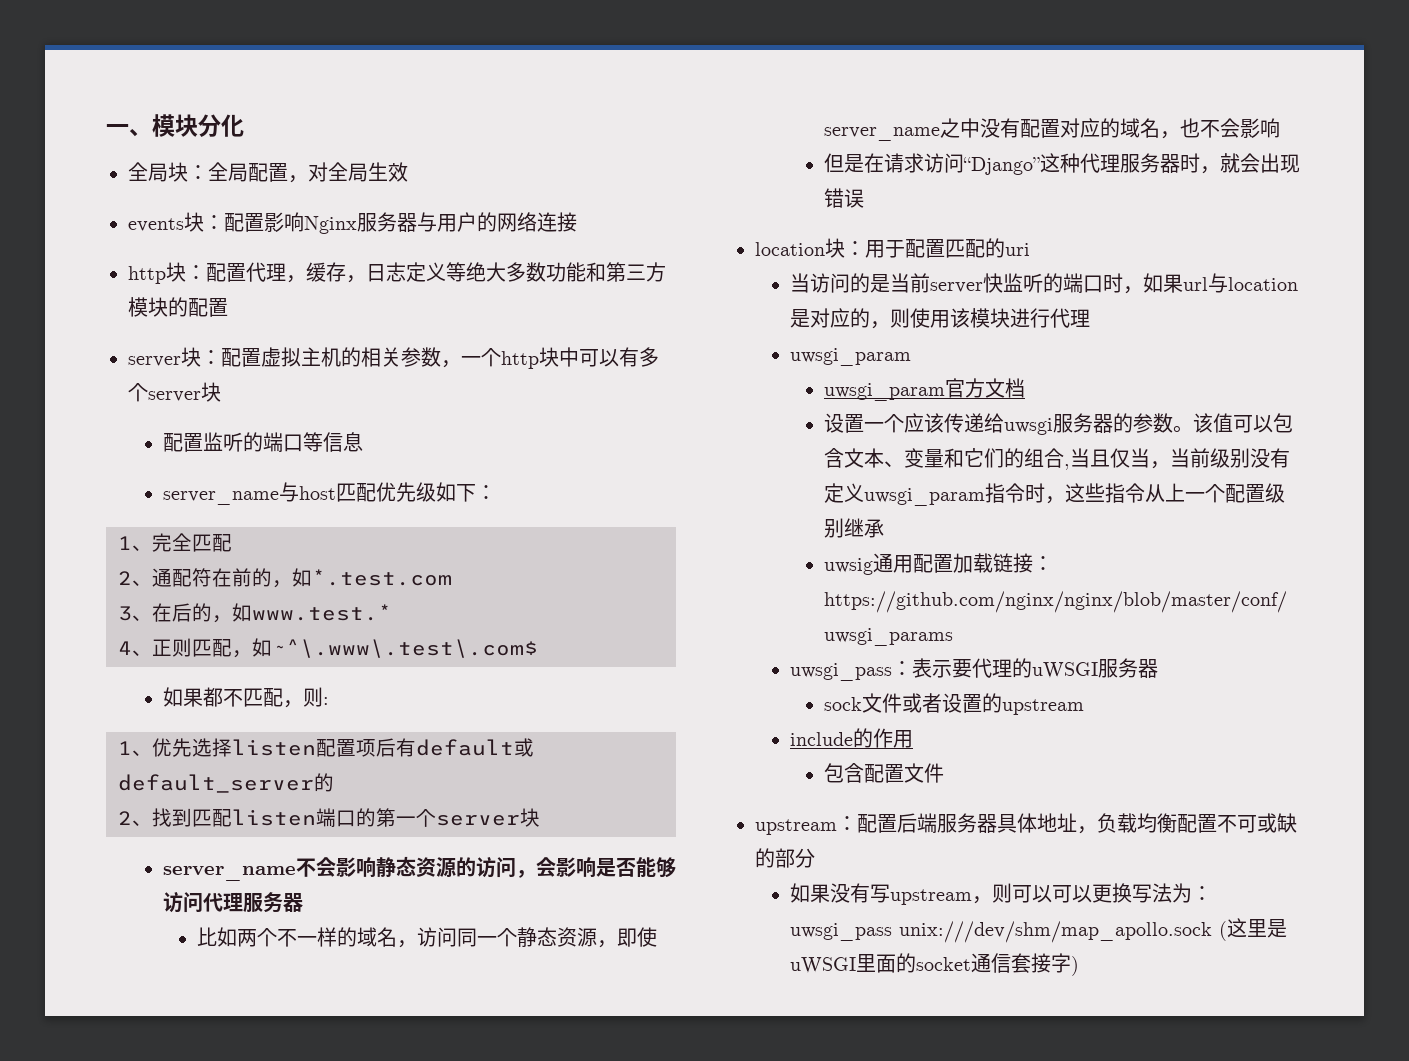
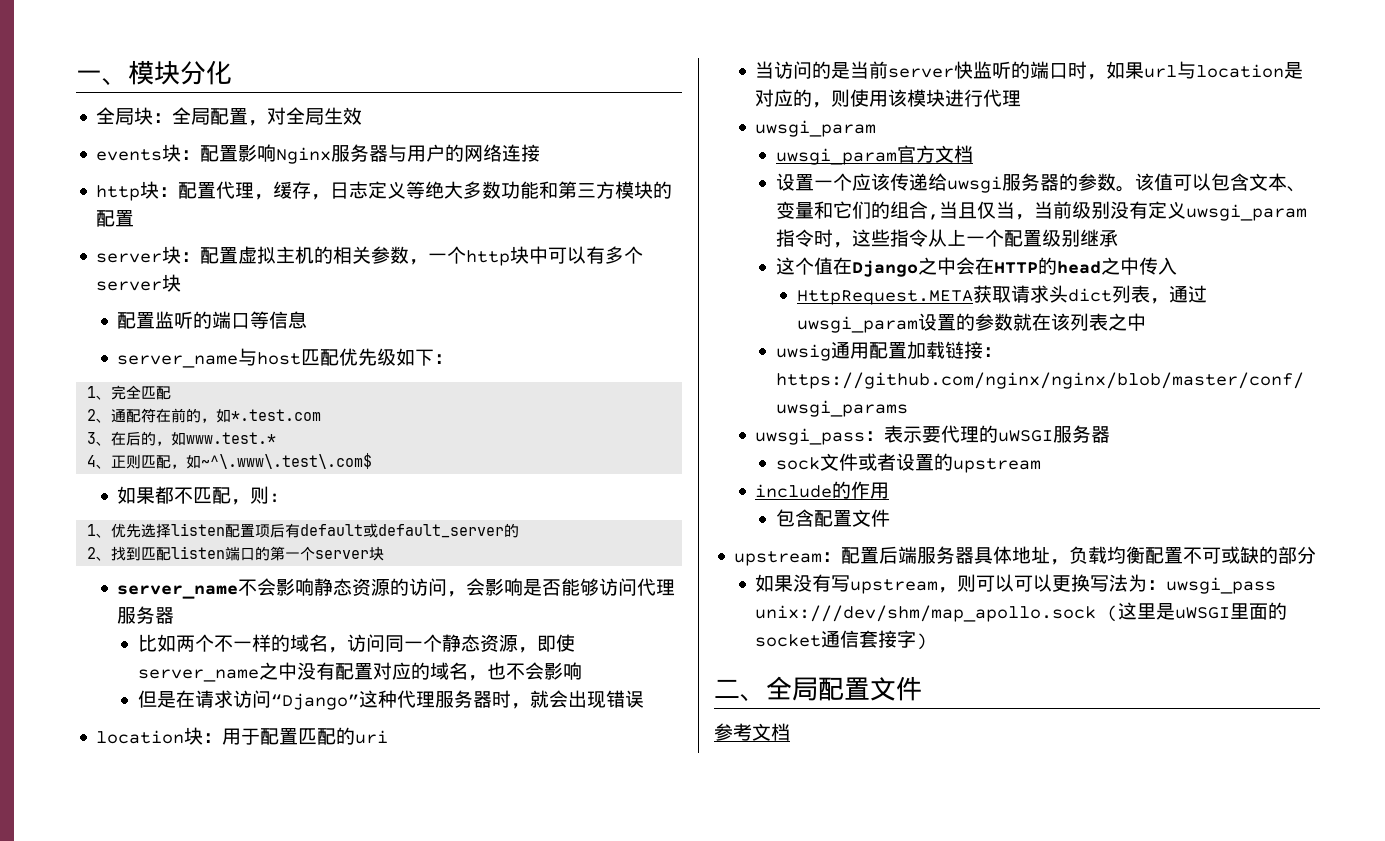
(885, 528) none -> [775,257,1177,277] [796,285,1207,305] [796,313,1146,333] // 这个值在Django之中会在HTTP的head之中传入 // HttpRequest.META获取请求头dict列表，通过uwsgi_param设置的参数就在该列表之中
(1079, 966) none -> [714,676,922,702] [714,723,790,741] // 二、全局配置文件 // 参考文档

